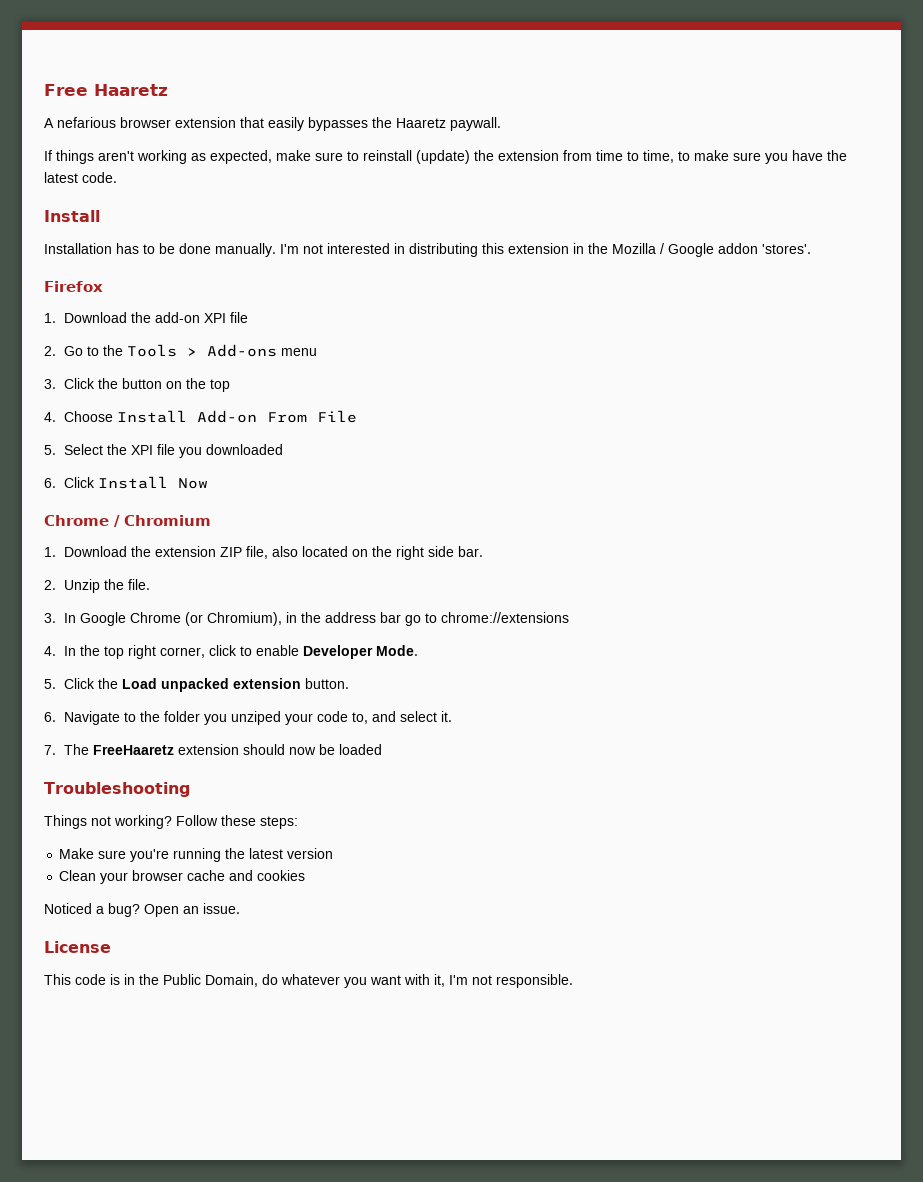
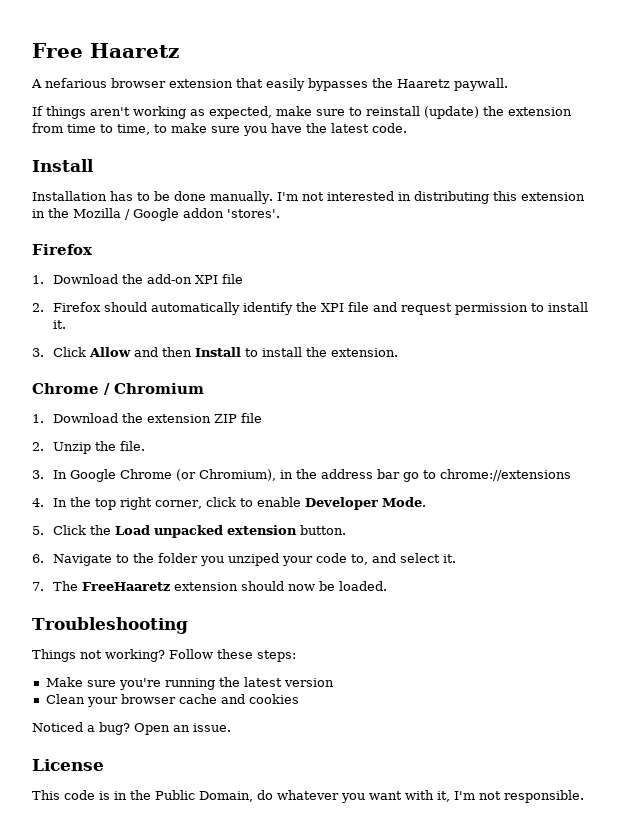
[63,344,317,357] [44,378,230,392] [44,410,357,423] [44,444,283,458] [44,476,208,489] Go to the Tools > Add-ons menu // 3. Click the button on the top // 4. Choose Install Add-on From File // 5. Select the XPI file you downloaded // 6. Click Install Now -> [53,302,589,315] [53,320,67,329] [32,347,399,357] Firefox should automatically identify the XPI file and request permission to install it. // 3. Click Allow and then Install to install the extension.
[245,546,483,560] file, also located on the right side bar. -> [241,413,263,423] file
[338,744,382,755] loaded -> [339,581,388,591] loaded.

